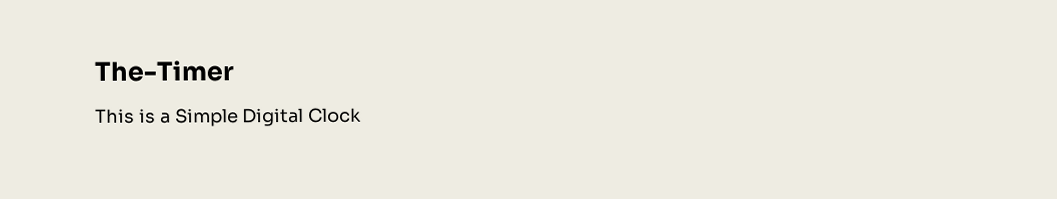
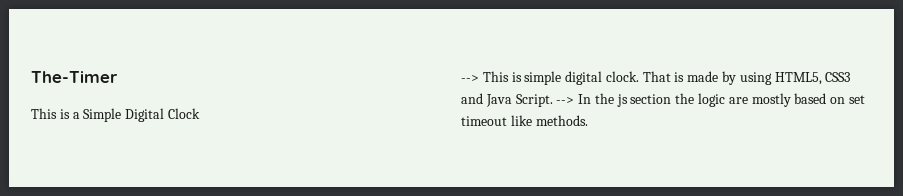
(363, 115) none -> [461,71,851,85] [461,93,865,107] [461,115,588,126] // --> This is simple digital clock. That is made by using HTML5, CSS3 and Java Script. --> In the js section the logic are mostly based on set timeout like methods.

